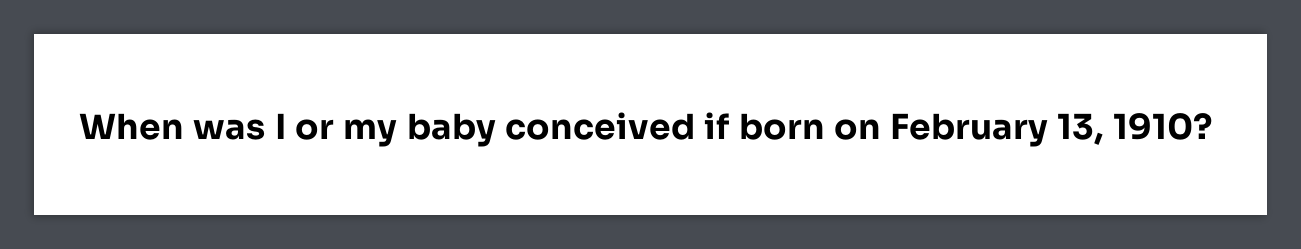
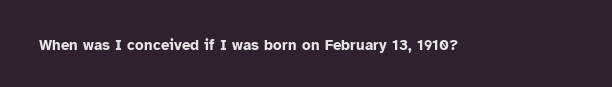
[294,112,730,147] or my baby conceived if -> [127,38,259,50] conceived if I was

